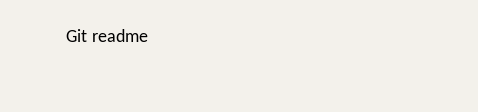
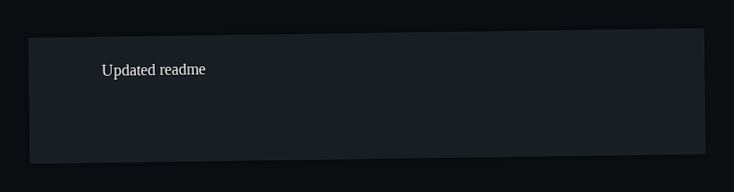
[66,29,87,42] Git -> [101,64,156,80] Updated

